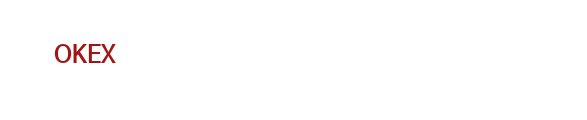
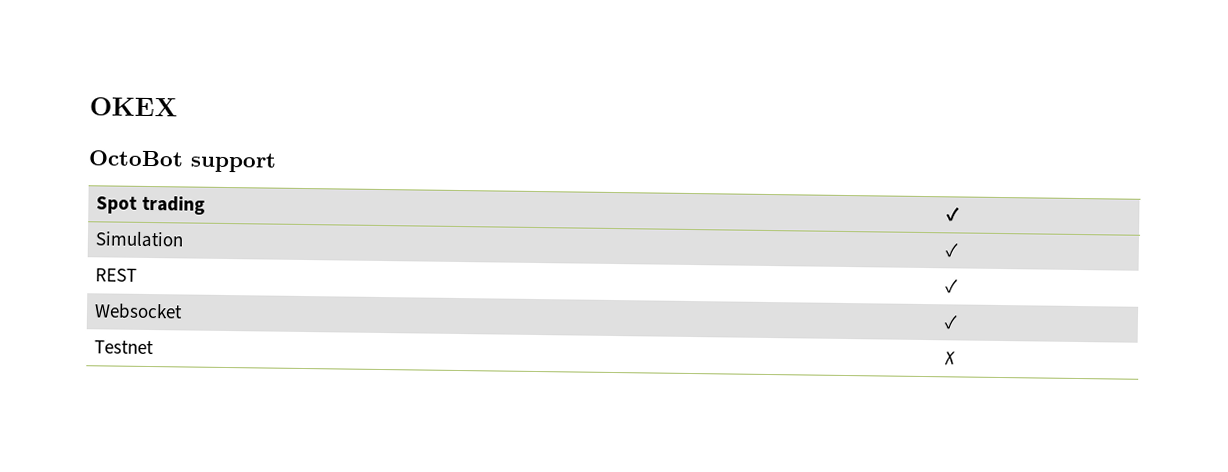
(116, 53) none -> [88,150,277,173] [96,195,205,215] [946,207,961,222] [95,231,185,248] [945,243,959,258] [95,268,138,282] [945,279,959,294] [94,303,184,320] [944,315,959,330] [94,340,155,355] [944,351,956,366] // OctoBot support // Spot trading | ✓ // Simulation | ✓ // REST | ✓ // Websocket | ✓ // Testnet | ✗

